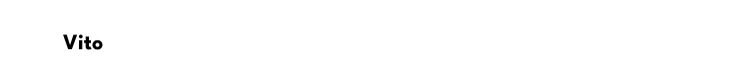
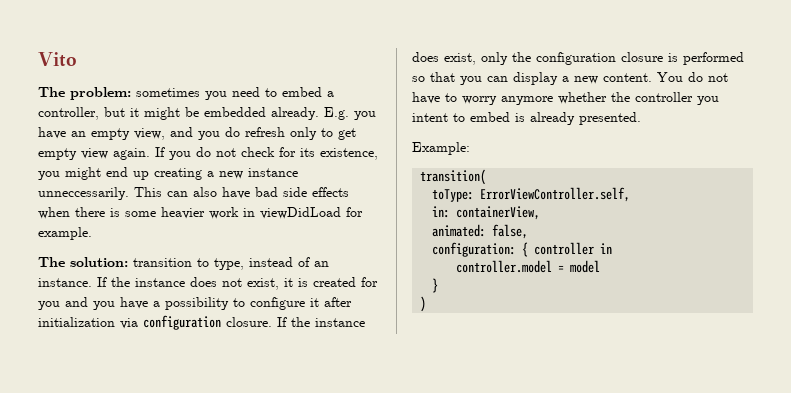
(104, 42) none -> [38,87,334,100] [38,107,376,120] [38,127,356,140] [38,147,378,160] [38,167,298,180] [38,187,349,200] [38,207,363,219] [38,227,92,240] [38,257,329,270] [38,277,378,290] [38,297,352,310] [38,315,365,330] [412,52,744,65] [412,72,728,85] [412,92,719,105] [412,112,641,125] [412,142,470,155] [420,169,487,185] [432,187,631,202] [432,206,541,220] [432,224,529,239] [432,242,613,257] [456,260,601,273] [432,278,439,293] [420,296,427,312] // The problem: sometimes you need to embed a controller, but it might be embedded already. E.g. you have an empty view, and you do refresh only to get empty view again. If you do not check for its existence, you might end up creating a new instance unneccessarily. This can also have bad side effects when there is some heavier work in viewDidLoad for example. // The solution: transition to type, instead of an instance. If the instance does not exist, it is created for you and you have a possibility to configure it after initialization via configuration closure. If the instance does exist, only the configuration closure is performed so that you can display a new content. You do not have to worry anymore whether the controller you intent to embed is already presented. // Example: // transition( // toType: ErrorViewController.self, // in: containerView, // animated: false, // configuration: { controller in // controller.model = model // } // )

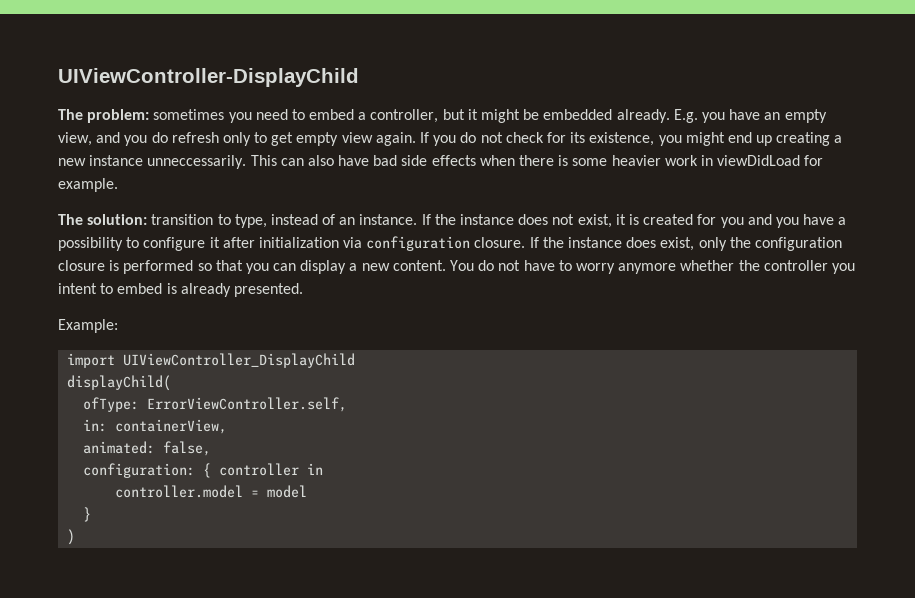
[38,52,77,67] Vito -> [58,68,359,87] UIViewController-DisplayChild
[420,169,487,185] [432,189,475,202] transition( // toType: -> [67,353,356,368] [67,375,172,391] [83,397,140,412] import UIViewController_DisplayChild // displayChild( // ofType:

